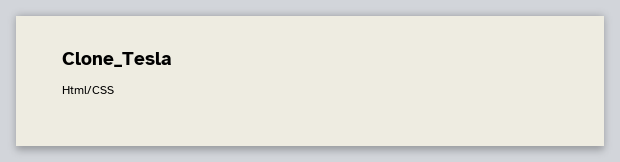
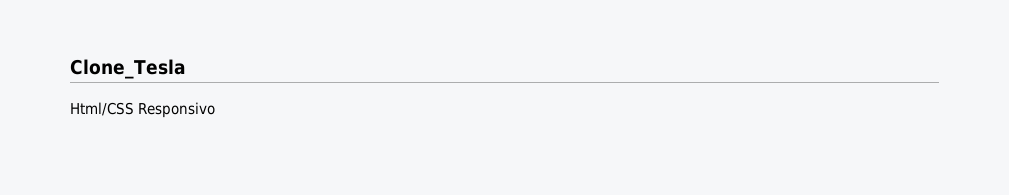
(114, 90) none -> [138,102,216,118] Responsivo

